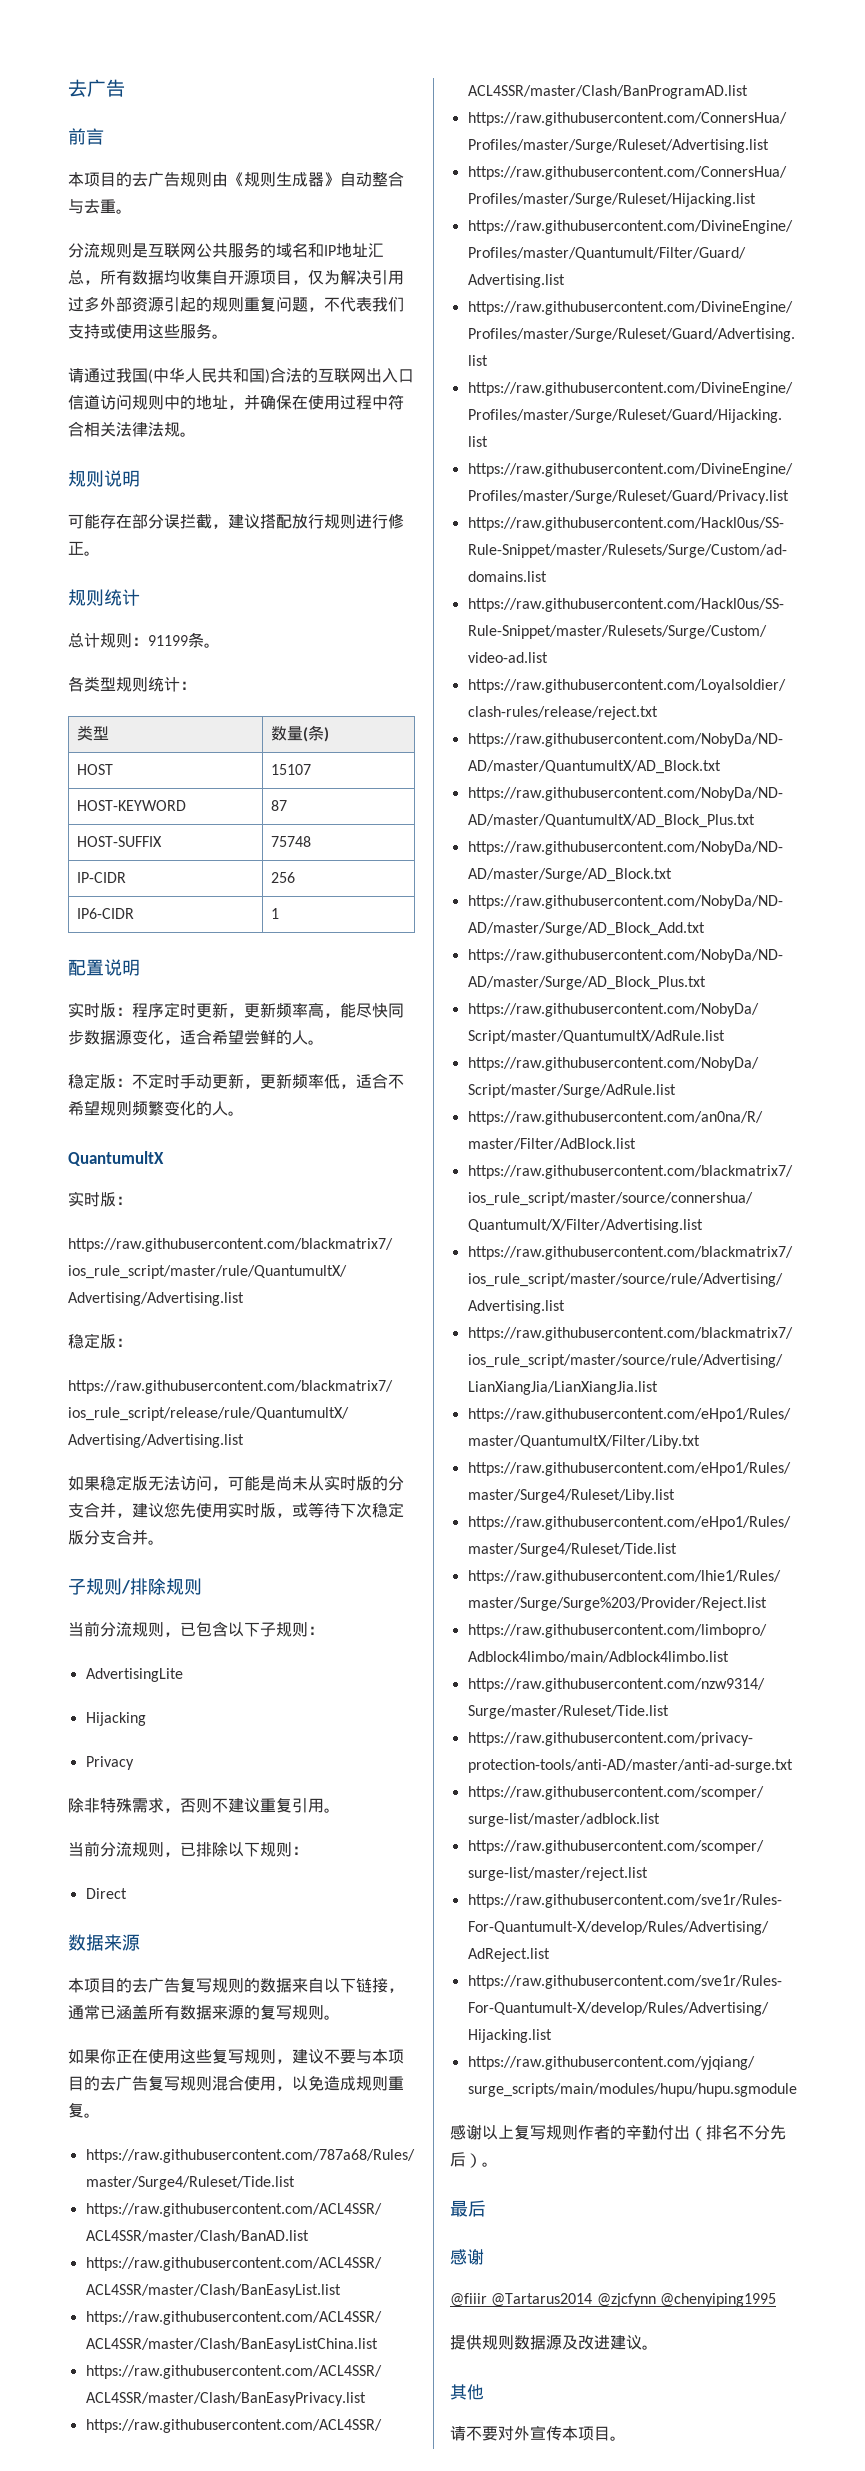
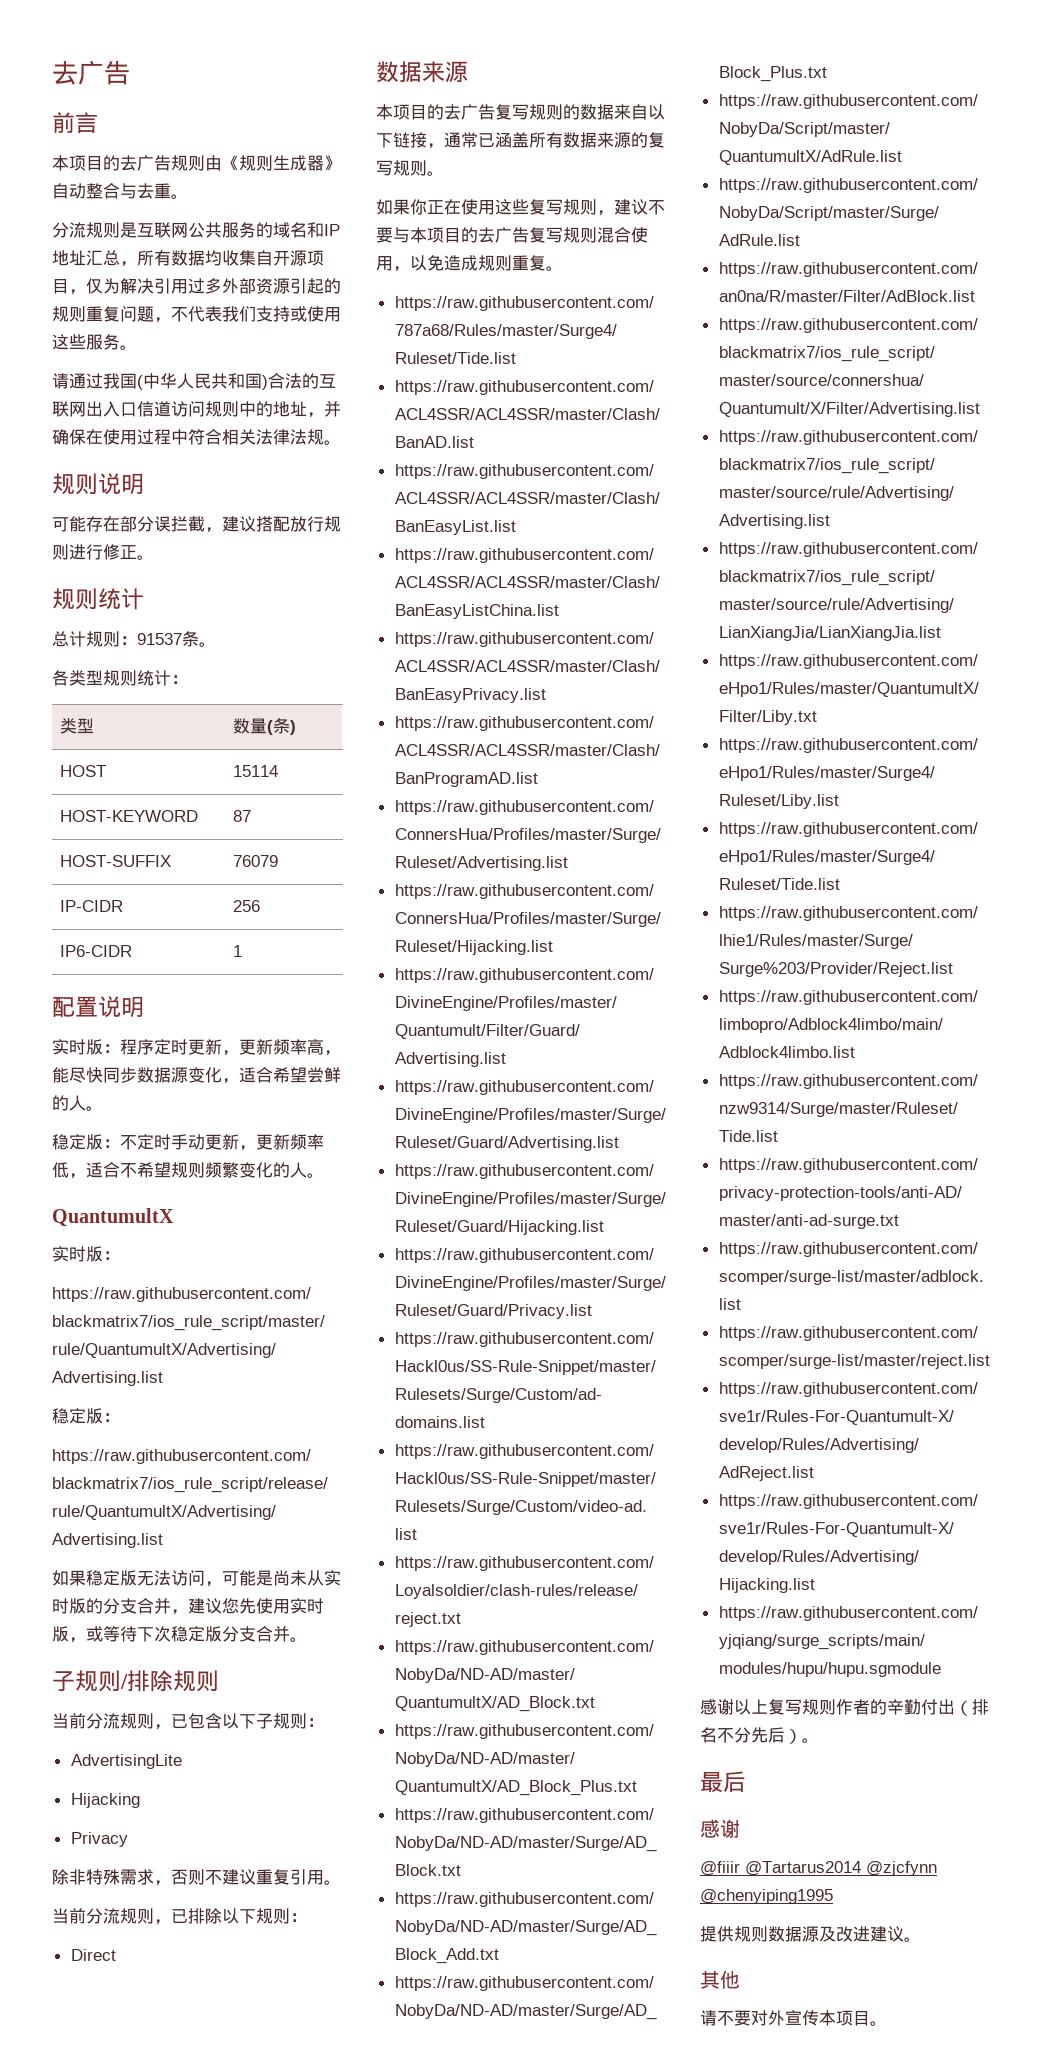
[148,635,188,646] 91199 -> [137,633,182,645] 91537
[270,764,311,775] 15107 -> [233,765,279,777] 15114
[270,836,311,847] 75748 -> [233,855,279,867] 76079

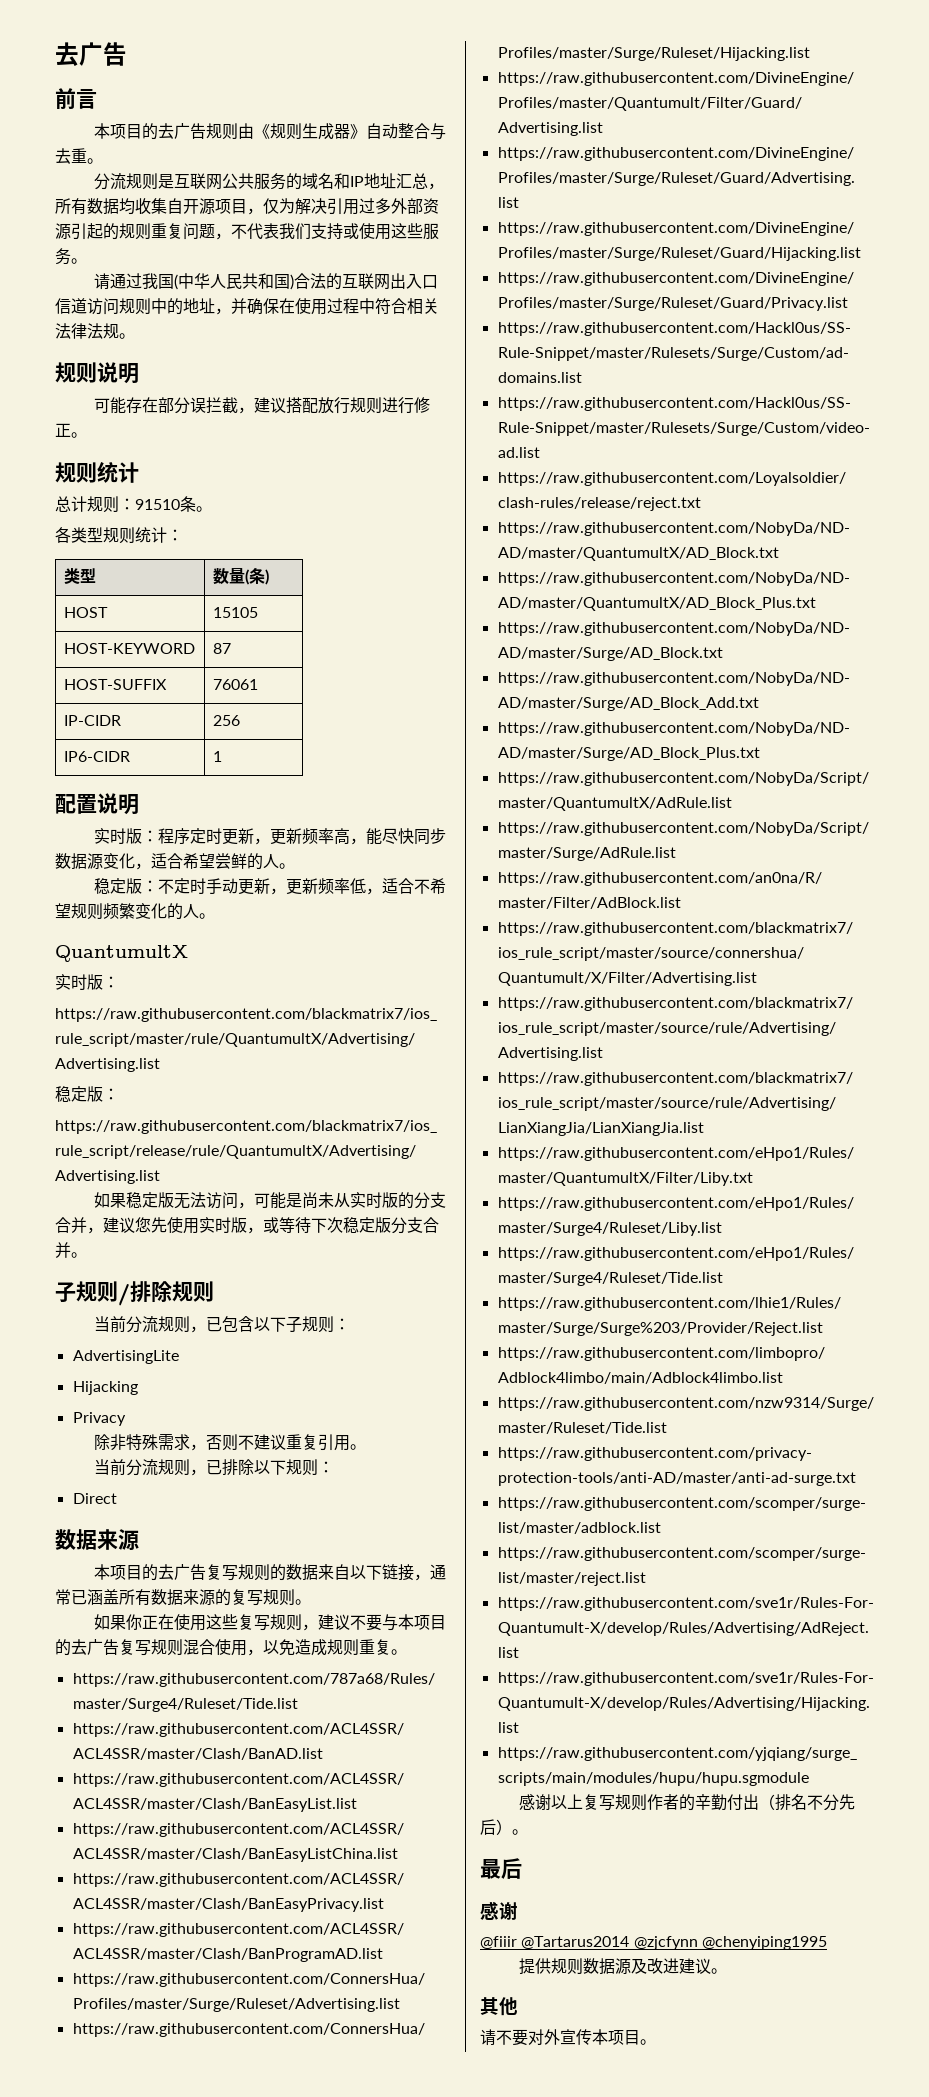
[137,633,182,645] 91537 -> [135,499,180,510] 91510
[233,765,279,777] 15114 -> [212,607,258,618] 15105
[233,855,279,867] 76079 -> [212,679,258,690] 76061

